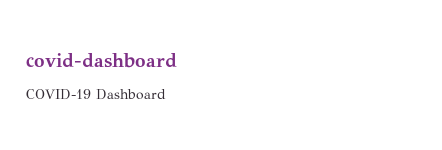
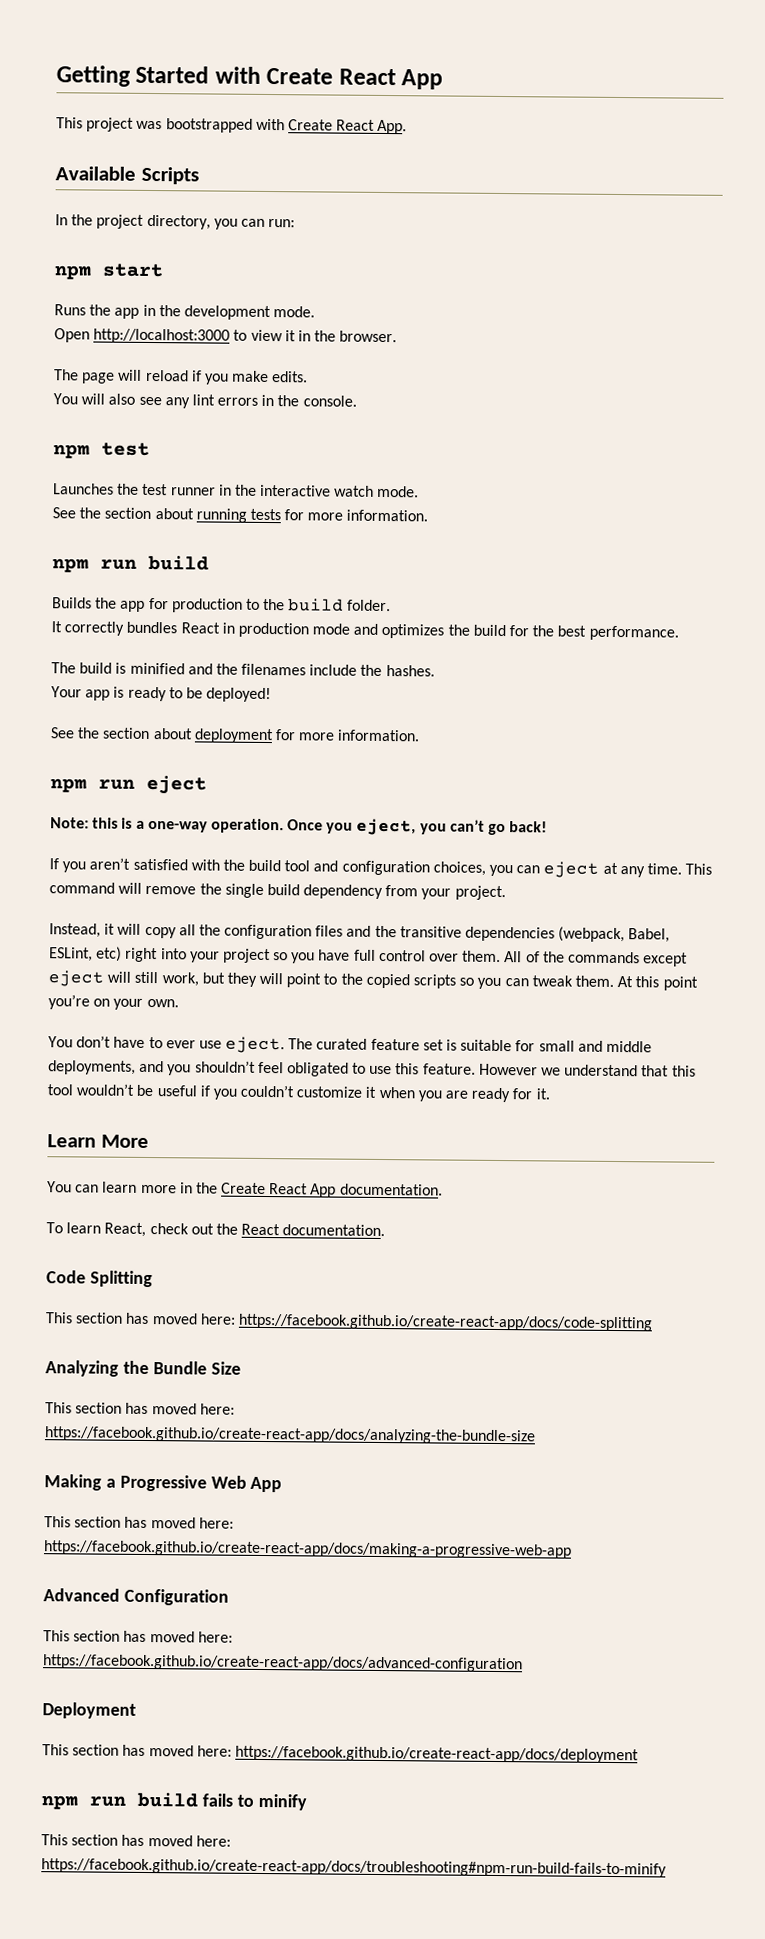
[26,53,177,68] [26,89,166,100] covid-dashboard // COVID-19 Dashboard -> [56,65,444,90] [56,117,408,135] [55,166,199,185] [55,214,296,230] [54,263,164,280] [54,304,316,321] [54,328,398,344] [54,369,309,385] [53,393,357,409] [53,442,150,459] [53,483,420,498] [52,507,429,523] [52,554,209,573] [52,597,392,613] [51,621,679,641] [51,662,435,677] [51,686,272,703] [50,727,421,744] [50,774,207,795] [50,817,548,836] [49,857,713,878] [49,882,506,901] [49,923,671,943] [49,946,689,967] [48,970,698,991] [48,994,179,1010] [48,1035,652,1054] [48,1060,696,1077] [47,1083,550,1103] [47,1134,149,1149] [47,1181,443,1198] [46,1222,386,1237] [46,1270,153,1288] [45,1312,653,1332] [45,1360,241,1377] [45,1402,235,1415] [44,1426,536,1445] [44,1474,283,1493] [44,1516,234,1529] [43,1540,572,1559] [43,1588,229,1606] [43,1630,233,1643] [43,1654,523,1673] [42,1702,136,1719] [42,1744,639,1764] [41,1791,307,1811] [41,1834,231,1847] [41,1858,667,1878] Getting Started with Create React App // This project was bootstrapped with Create React App. // Available Scripts // In the project directory, you can run: // npm start // Runs the app in the development mode. // Open http://localhost:3000 to view it in the browser. // The page will reload if you make edits. // You will also see any lint errors in the console. // npm test // Launches the test runner in the interactive watch mode. // See the section about running tests for more information. // npm run build // Builds the app for production to the build folder. // It correctly bundles React in production mode and optimizes the build for the best performance. // The build is minified and the filenames include the hashes. // Your app is ready to be deployed! // See the section about deployment for more information. // npm run eject // Note: this is a one-way operation. Once you eject, you can’t go back! // If you aren’t satisfied with the build tool and configuration choices, you can eject at any time. This command will remove the single build dependency from your project. // Instead, it will copy all the configuration files and the transitive dependencies (webpack, Babel, ESLint, etc) right into your project so you have full control over them. All of the commands except eject will still work, but they will point to the copied scripts so you can tweak them. At this point you’re on your own. // You don’t have to ever use eject. The curated feature set is suitable for small and middle deployments, and you shouldn’t feel obligated to use this feature. However we understand that this tool wouldn’t be useful if you couldn’t customize it when you are ready for it. // Learn More // You can learn more in the Create React App documentation. // To learn React, check out the React documentation. // Code Splitting // This section has moved here: https://facebook.github.io/create-react-app/docs/code-splitting // Analyzing the Bundle Size // This section has moved here: https://facebook.github.io/create-react-app/docs/analyzing-the-bundle-size // Making a Progressive Web App // This section has moved here: https://facebook.github.io/create-react-app/docs/making-a-progressive-web-app // Advanced Configuration // This section has moved here: https://facebook.github.io/create-react-app/docs/advanced-configuration // Deployment // This section has moved here: https://facebook.github.io/create-react-app/docs/deployment // npm run build fails to minify // This section has moved here: https://facebook.github.io/create-react-app/docs/troubleshooting#npm-run-build-fails-to-minify

